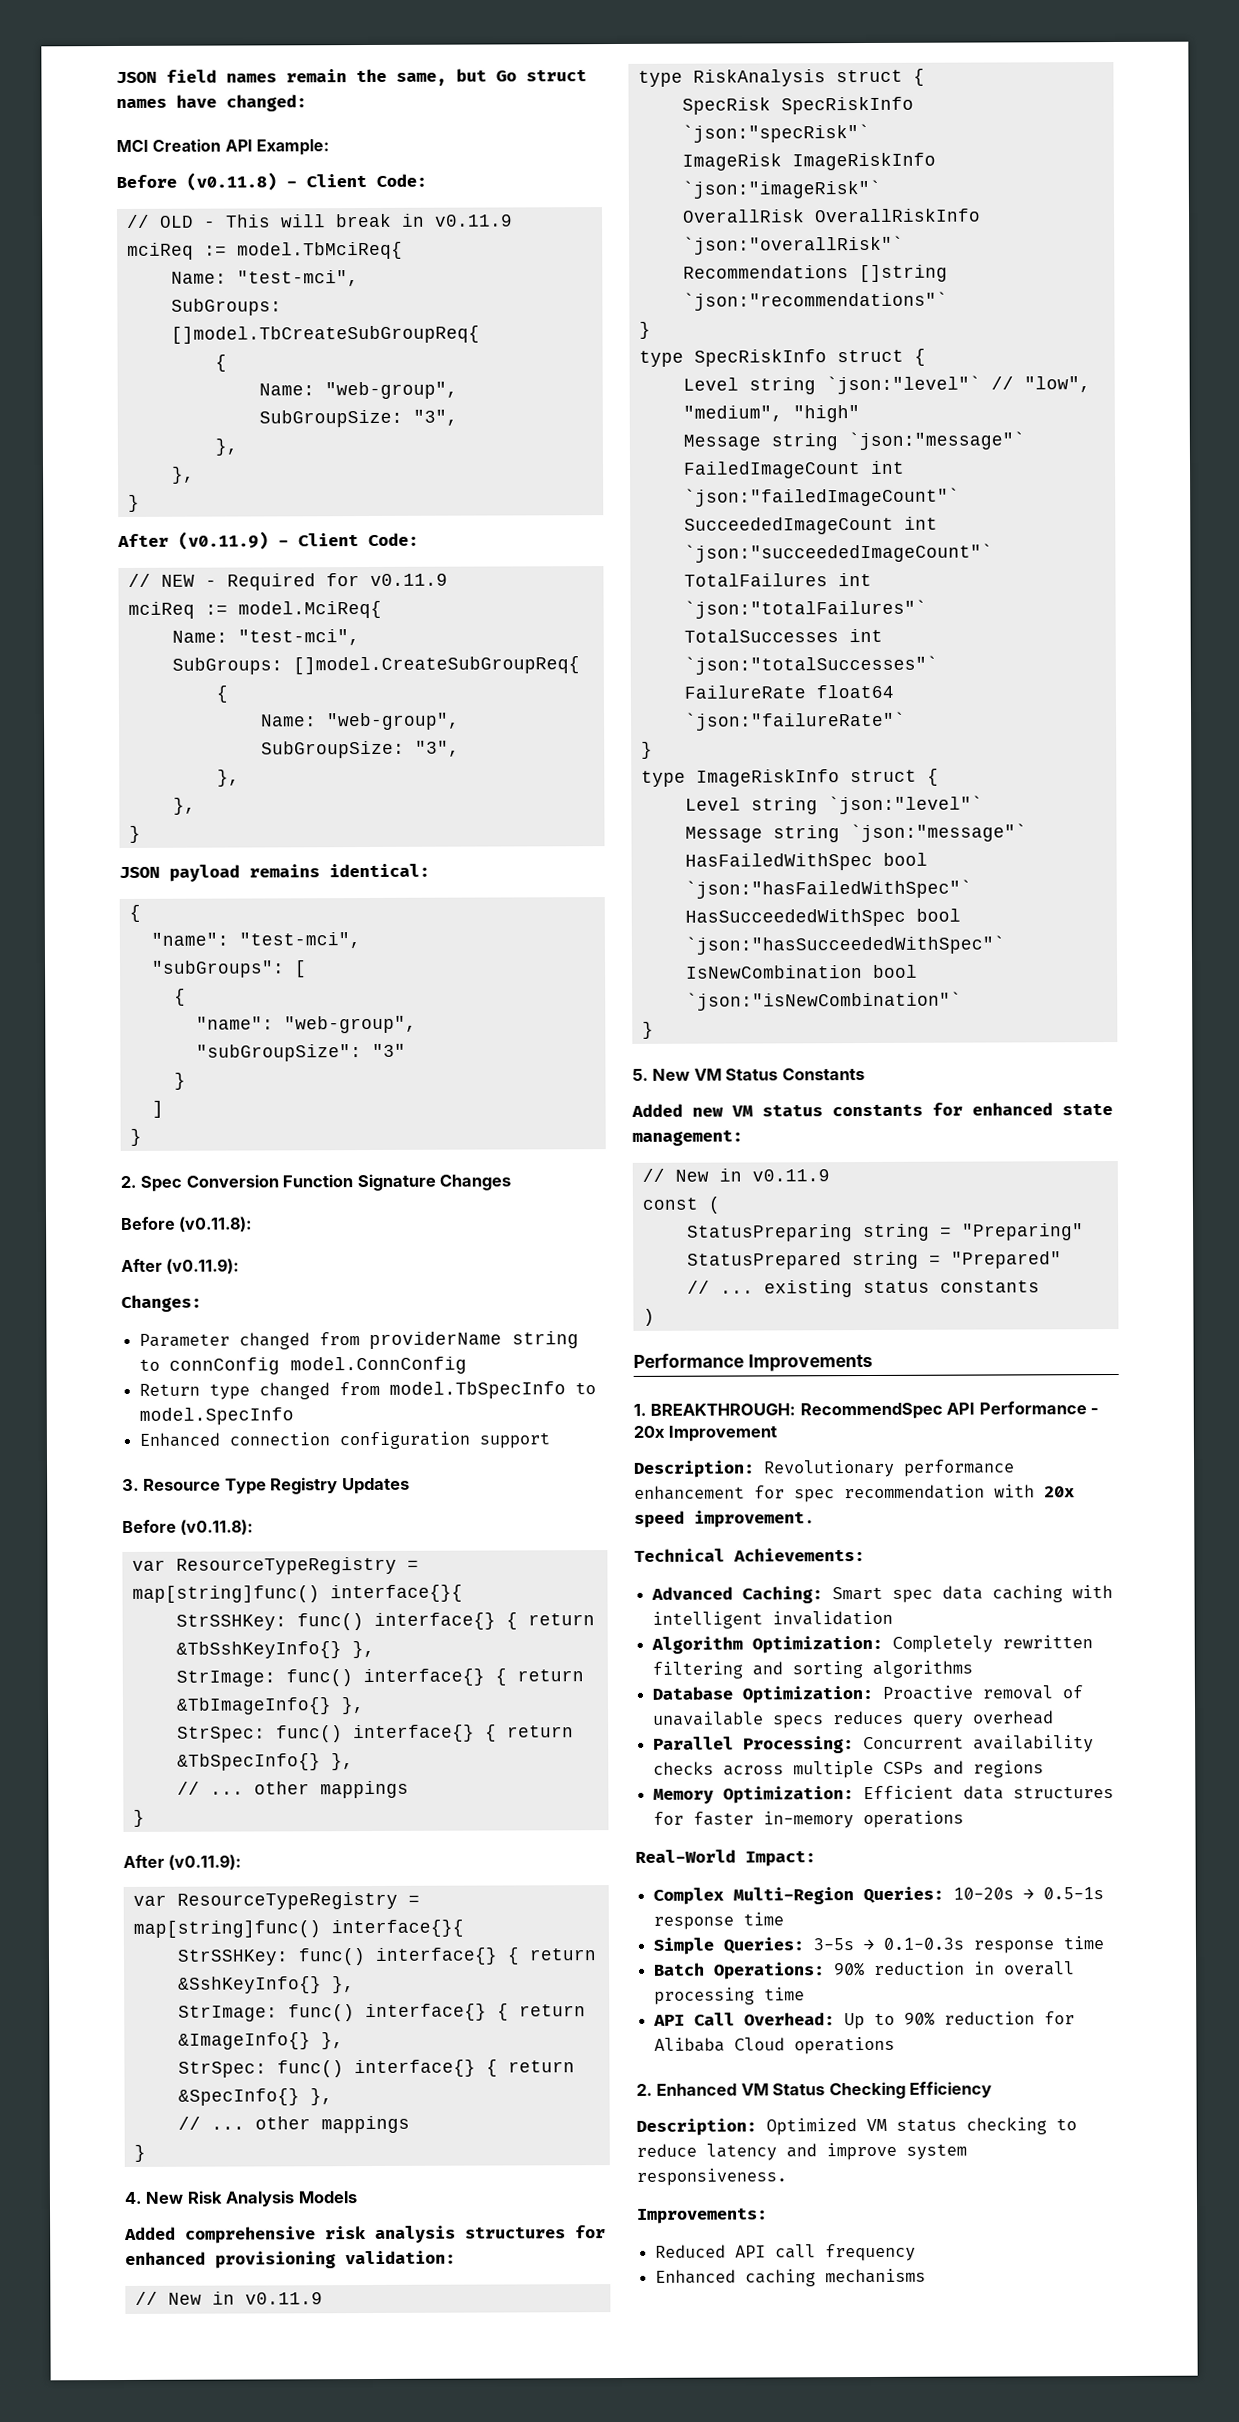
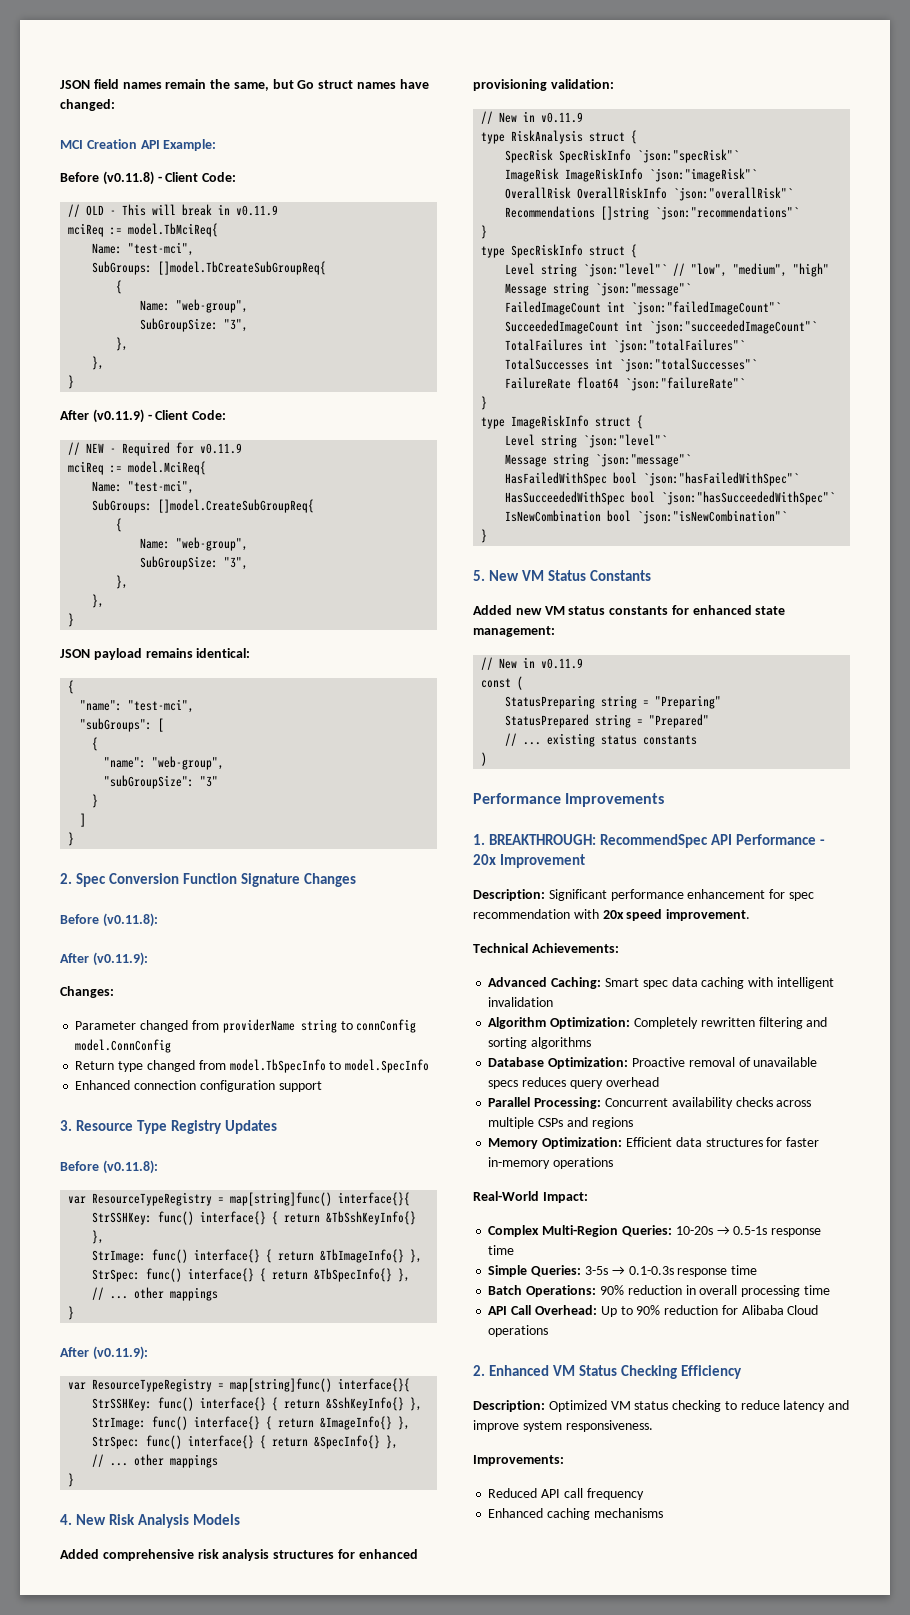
[764,1459,895,1478] Revolutionary -> [548,889,607,901] Significant

